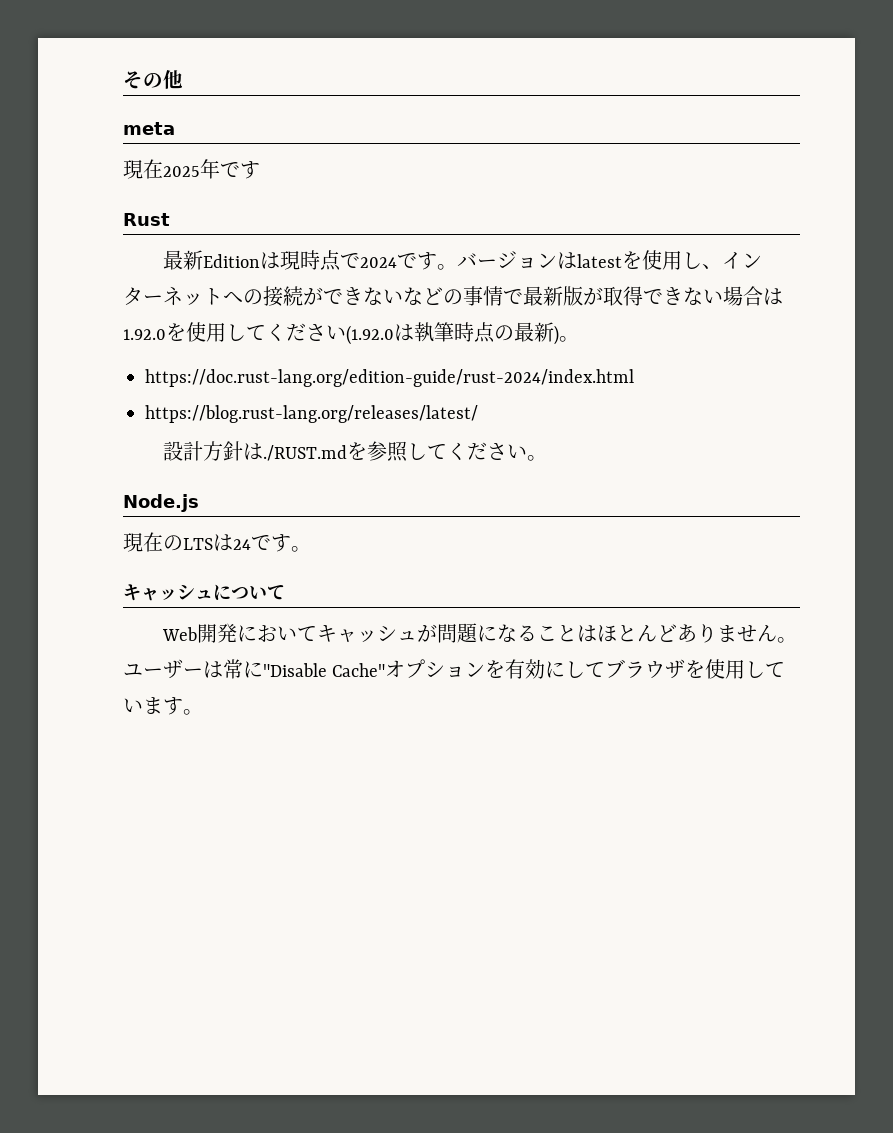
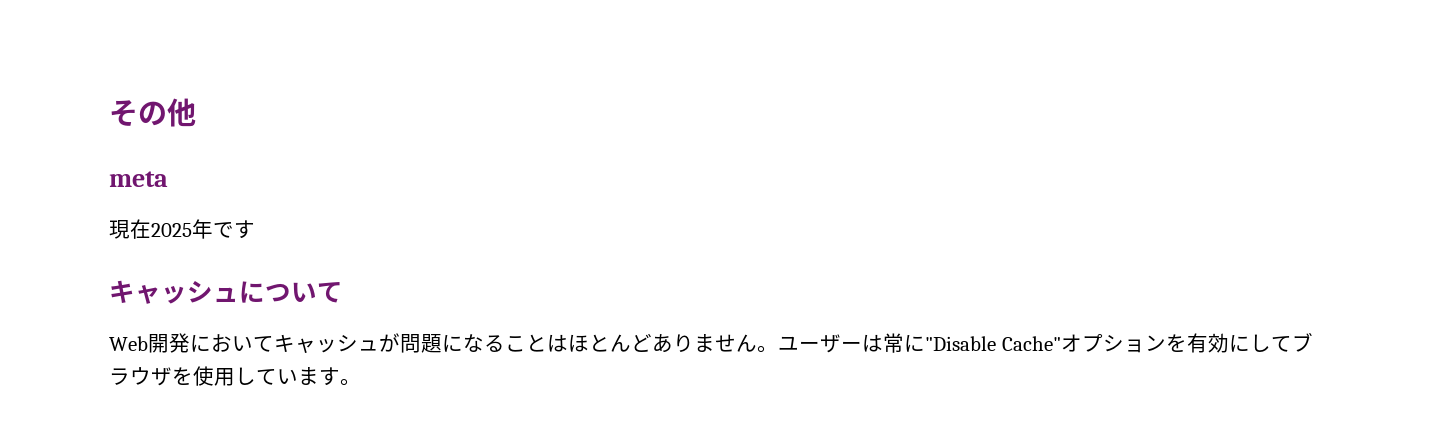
[123,213,170,226] [163,250,763,271] [123,286,783,307] [123,322,579,345] [145,369,634,387] [145,405,478,423] [163,441,548,462] [123,494,199,512] [123,532,311,552] // Rust // 最新Editionは現時点で2024です。バージョンはlatestを使用し、インターネットへの接続ができないなどの事情で最新版が取得できない場合は1.92.0を使用してください(1.92.0は執筆時点の最新)。 // https://doc.rust-lang.org/edition-guide/rust-2024/index.html // https://blog.rust-lang.org/releases/latest/ // 設計方針は./RUST.mdを参照してください。 // Node.js // 現在のLTSは24です。 -> (255, 229) none

